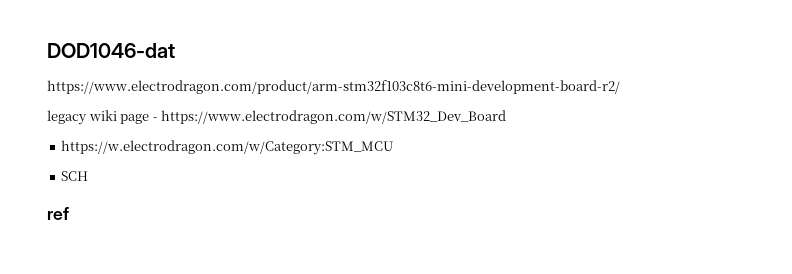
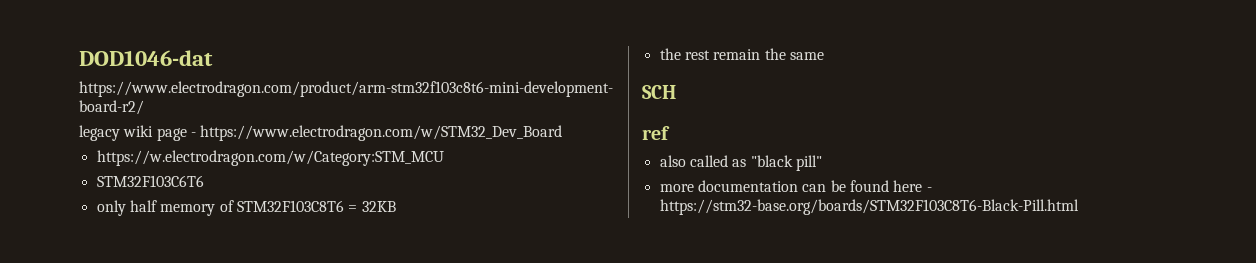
[61,171,89,181] [47,207,69,220] SCH // ref -> [96,175,204,187] [96,200,396,216] [659,48,824,60] [642,85,676,99] [642,126,670,140] [659,155,822,171] [659,180,932,192] [659,199,1079,215] STM32F103C6T6 // only half memory of STM32F103C8T6 = 32KB // the rest remain the same // SCH // ref // also called as "black pill" // more documentation can be found here - https://stm32-base.org/boards/STM32F103C8T6-Black-Pill.html

